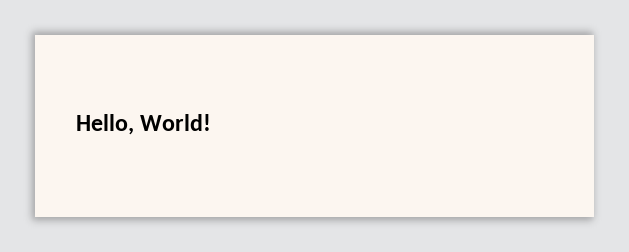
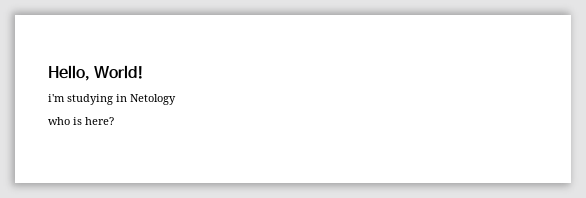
(212, 122) none -> [48,94,176,105] [48,117,114,125] // i'm studying in Netology // who is here?

